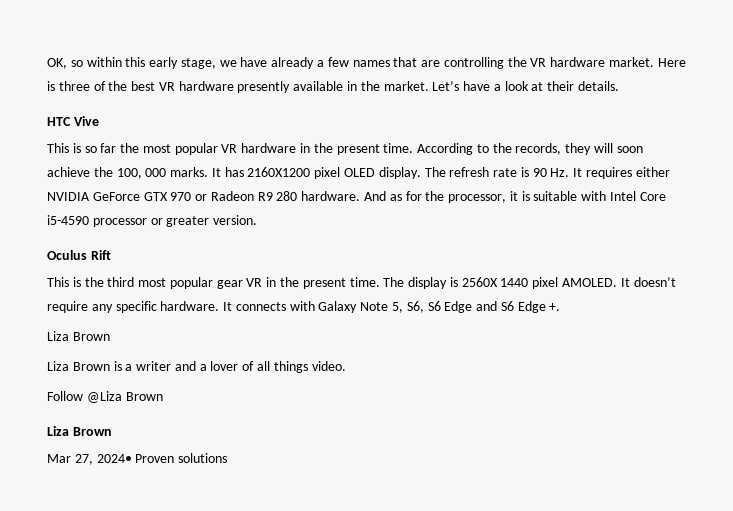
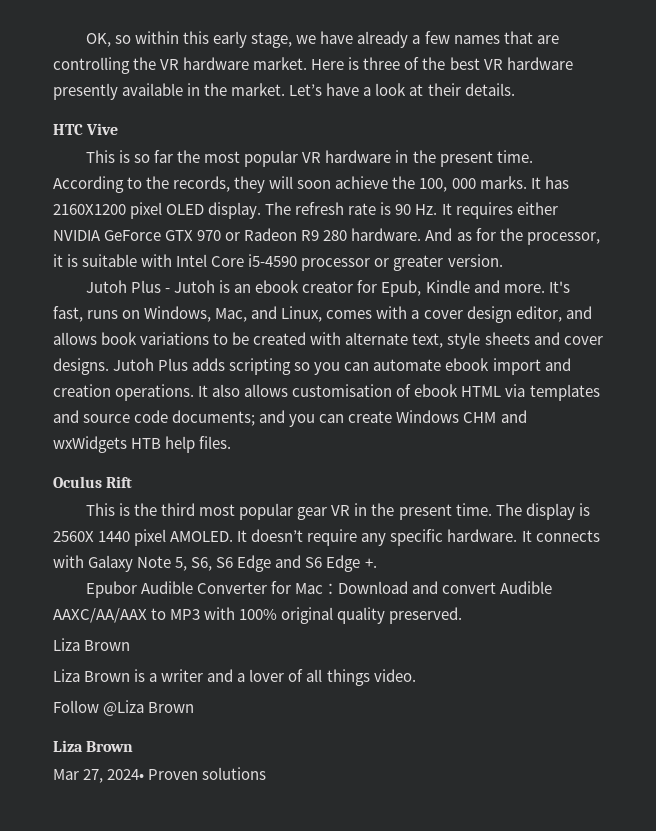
(258, 220) none -> [86,280,570,297] [53,306,592,323] [53,332,603,349] [53,358,571,375] [53,384,600,401] [53,410,527,427] [53,436,232,453] // Jutoh Plus - Jutoh is an ebook creator for Epub, Kindle and more. It's fast, runs on Windows, Mac, and Linux, comes with a cover design editor, and allows book variations to be created with alternate text, style sheets and cover designs. Jutoh Plus adds scripting so you can automate ebook import and creation operations. It also allows customisation of ebook HTML via templates and source code documents; and you can create Windows CHM and wxWidgets HTB help files.
(561, 307) none -> [86,581,553,598] [53,607,463,624] // Epubor Audible Converter for Mac：Download and convert Audible AAXC/AA/AAX to MP3 with 100% original quality preserved.

